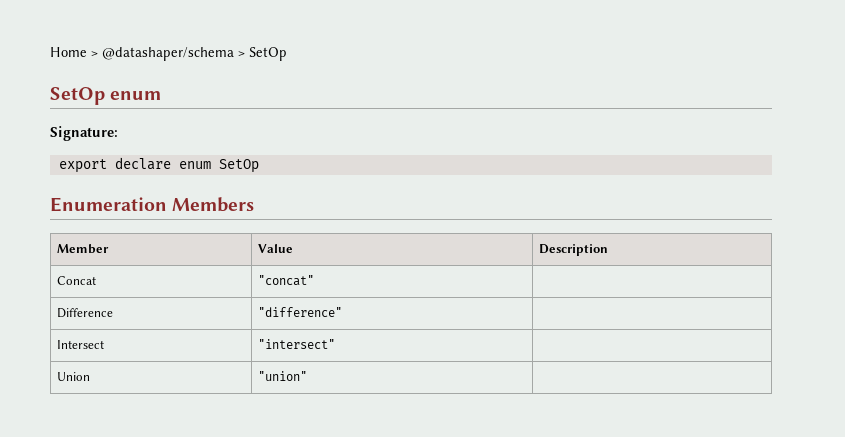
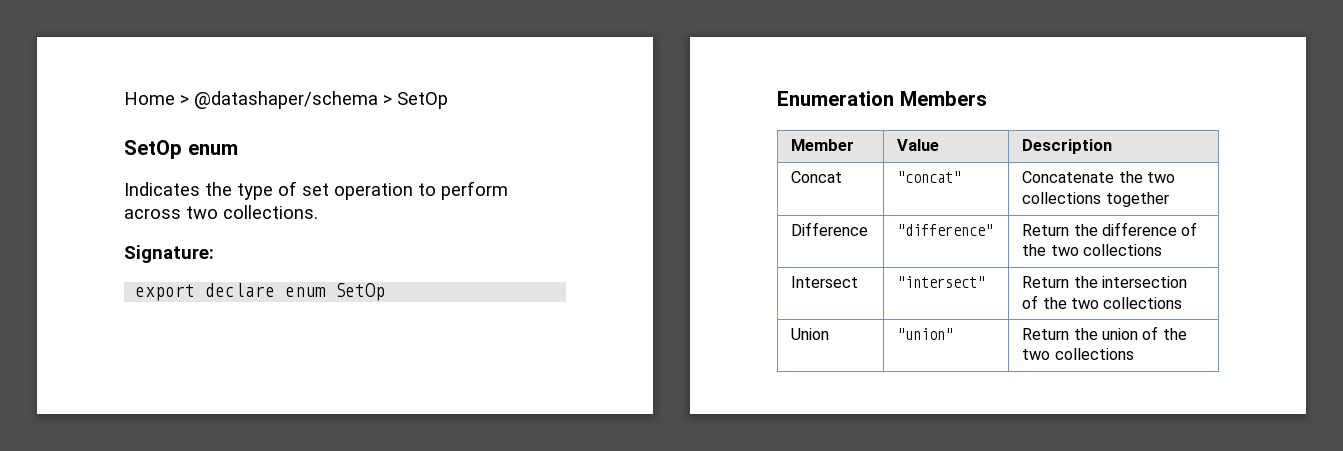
(162, 95) none -> [124,181,508,200] [124,205,318,219] // Indicates the type of set operation to perform across two collections.
[56,308,113,318] [257,307,342,317] [56,340,104,349] [257,339,335,349] [56,372,90,381] [257,371,307,381] // Difference | "difference" | // Intersect | "intersect" | // Union | "union" | -> [1022,171,1176,183] [1022,192,1169,207] [791,222,869,236] [897,224,994,236] [1022,222,1198,236] [1022,244,1163,256] [791,276,859,288] [897,276,986,288] [1022,276,1188,288] [1022,295,1183,309] [791,328,830,340] [897,328,954,340] [1022,326,1187,340] [1022,348,1134,360] Concatenate the two collections together // Difference | "difference" | Return the difference of the two collections // Intersect | "intersect" | Return the intersection of the two collections // Union | "union" | Return the union of the two collections

